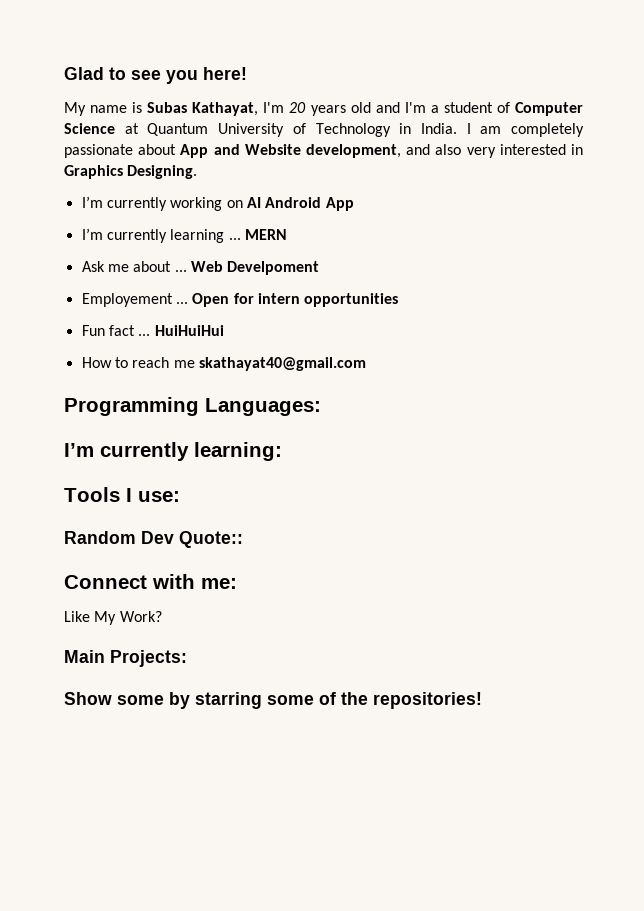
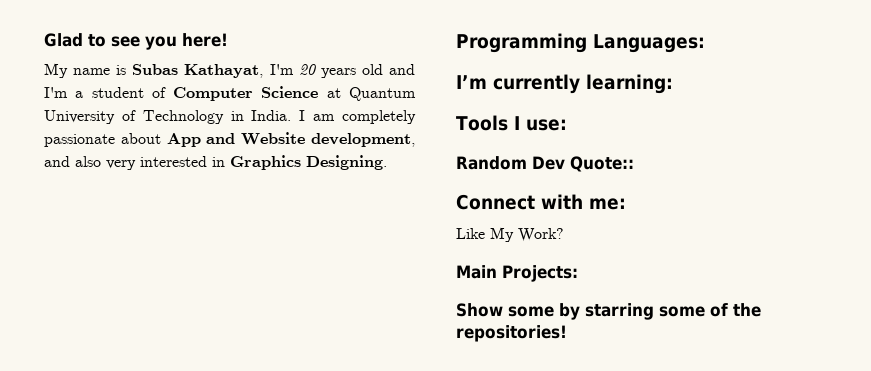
[81,196,354,211] [81,228,287,243] [81,261,320,275] [81,293,399,307] [81,325,224,336] [81,357,366,371] // I’m currently working on AI Android App // I’m currently learning ... MERN // Ask me about ... Web Develpoment // Employement ... Open for intern opportunities // Fun fact ... HuiHuiHui // How to reach me skathayat40@gmail.com -> (387, 162) none

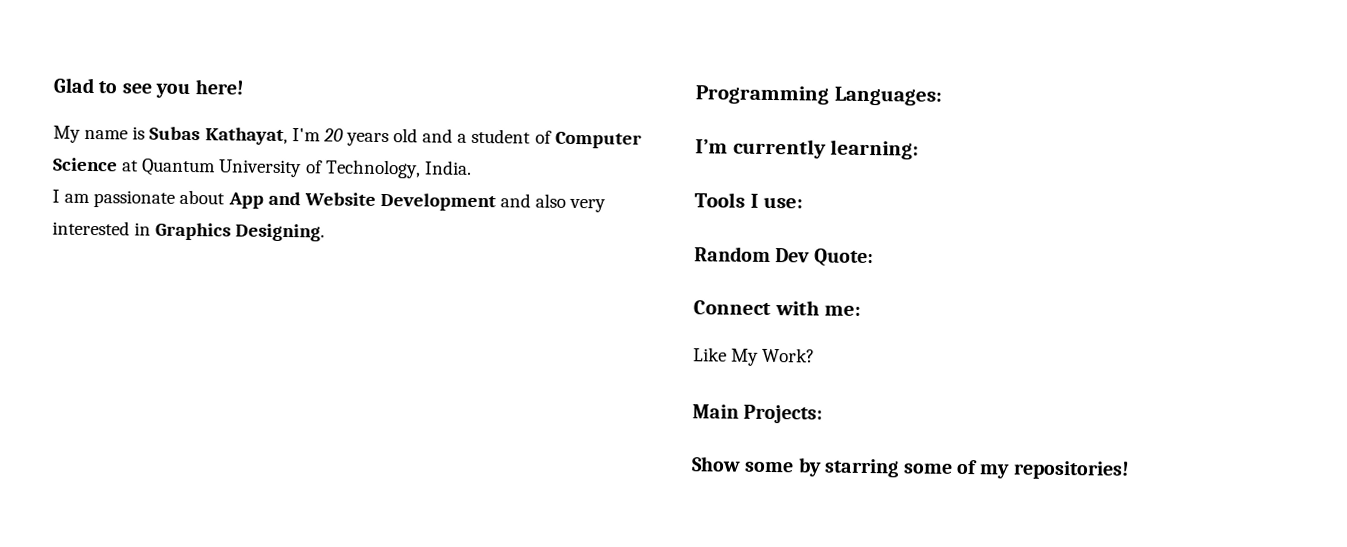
[44,87,68,98] I'm -> (454, 135) none
[142,110,244,124] Technology in -> [324,159,421,179] Technology,
(292, 115) none -> (472, 167) //
[342,110,416,124] completely -> (91, 198) none
[311,133,416,147] development, -> [379,192,496,212] Development
[570,156,634,172] Quote:: -> [813,248,874,268] Quote:
[733,303,761,317] the -> [979,464,1011,479] my

